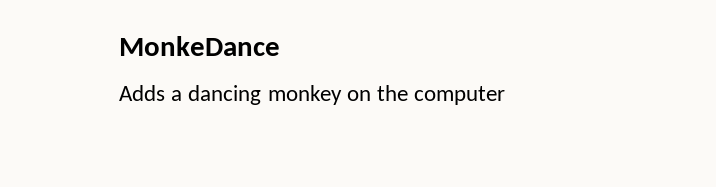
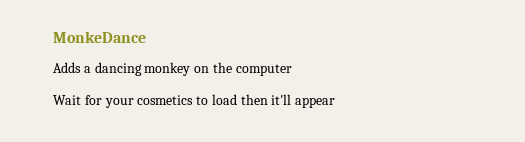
(506, 95) none -> [53,94,336,108] // Wait for your cosmetics to load then it'll appear

